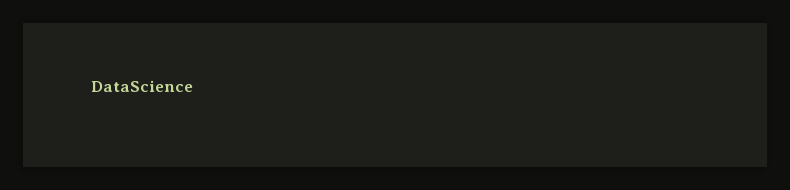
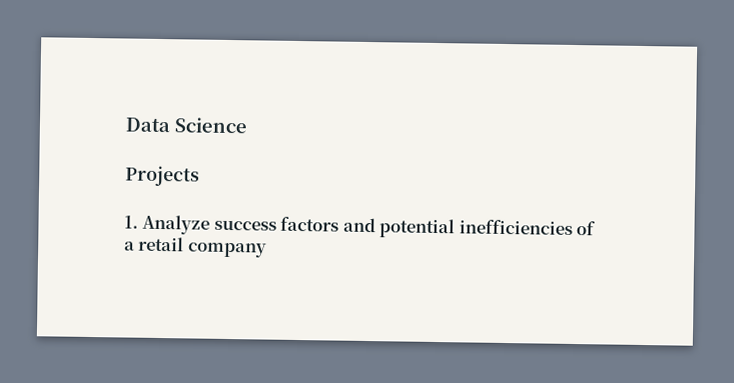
[91,80,193,92] DataScience -> [125,117,248,134] [125,165,200,187] [124,214,597,239] [124,236,267,258] Data Science // Projects // 1. Analyze success factors and potential inefficiencies of a retail company

